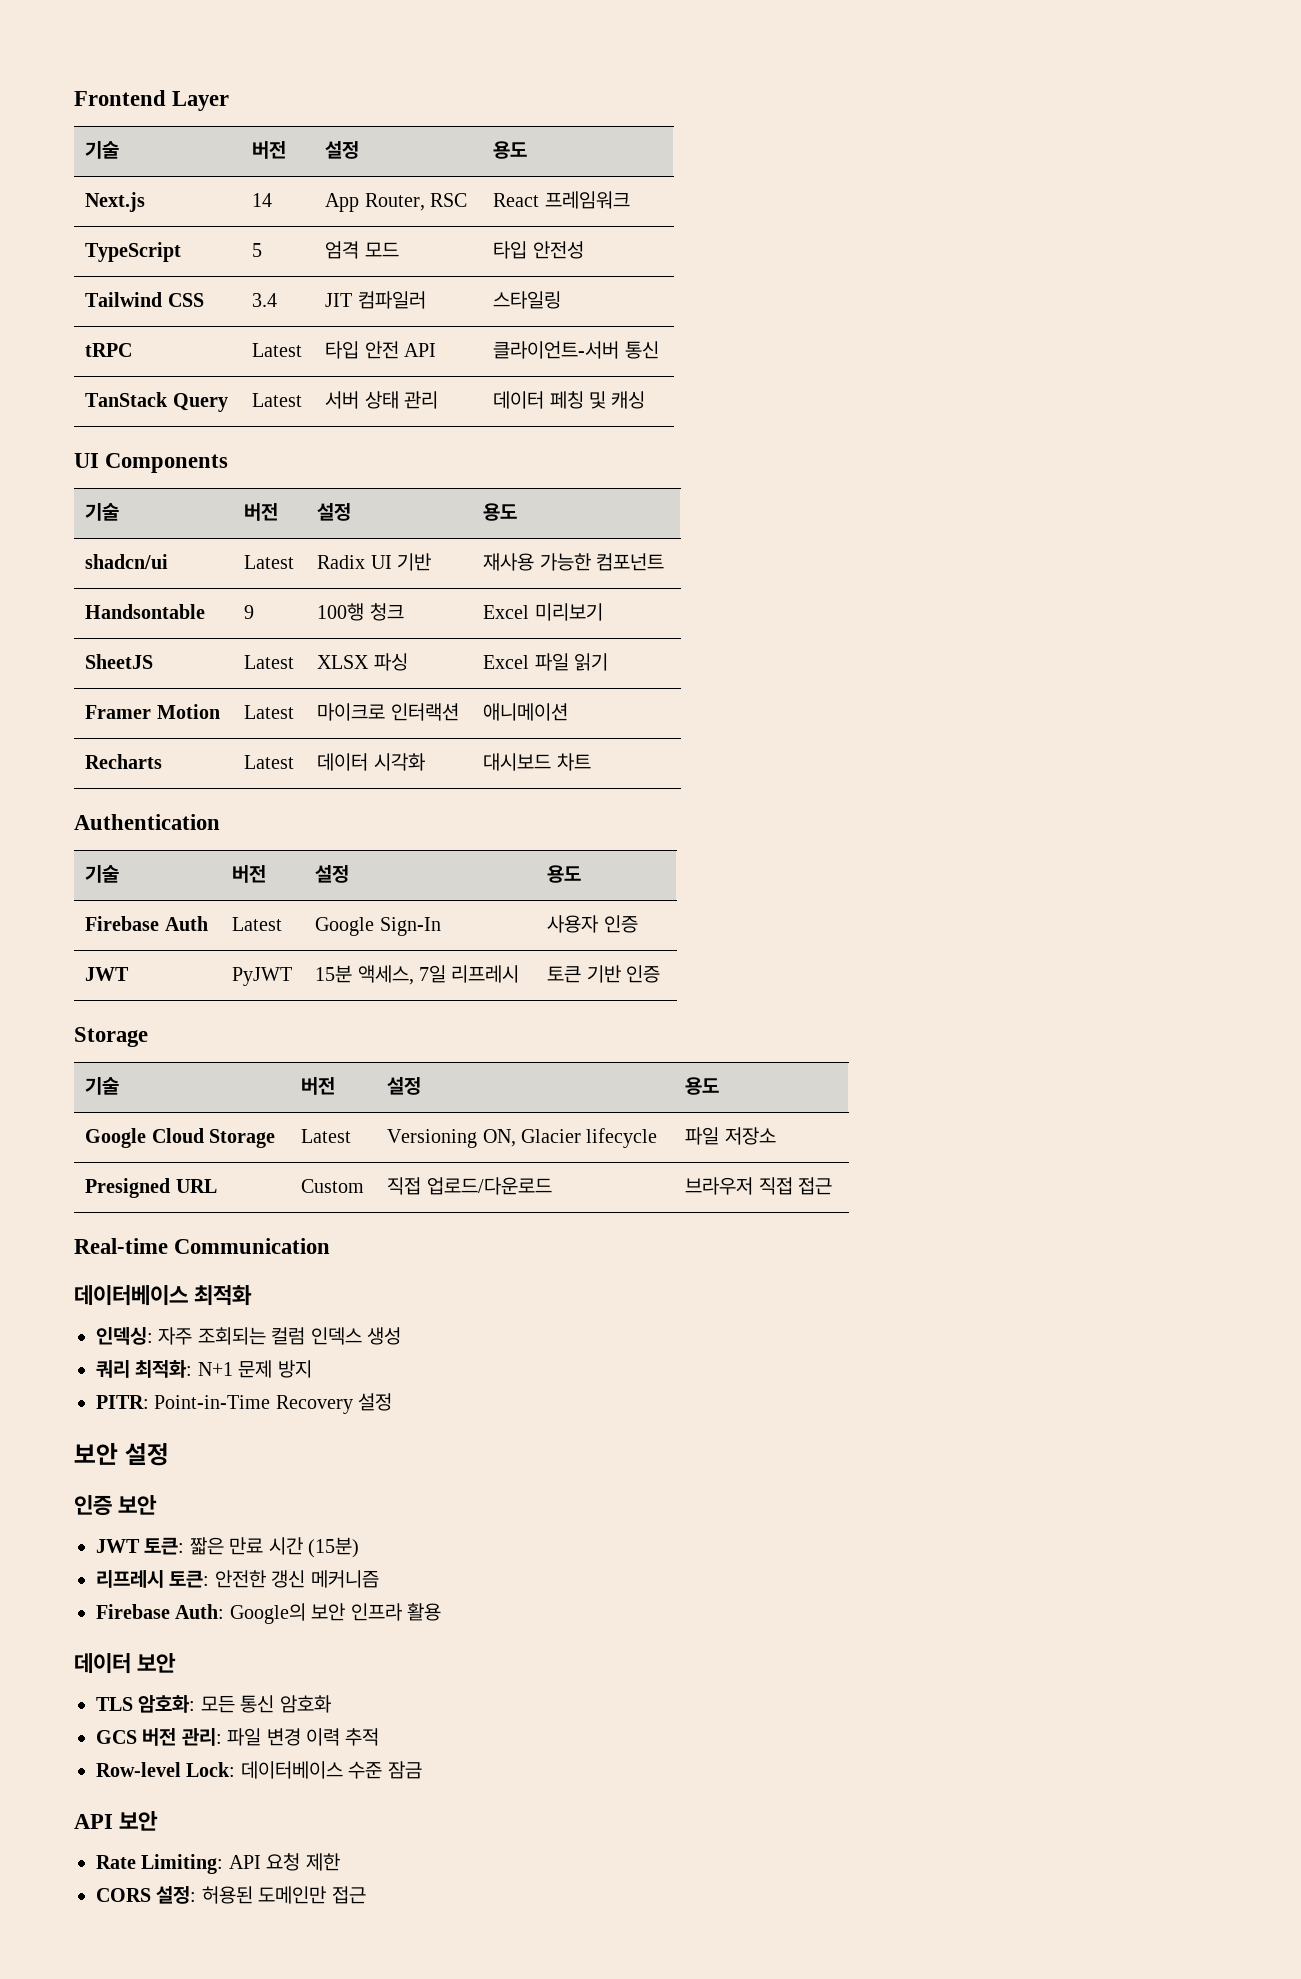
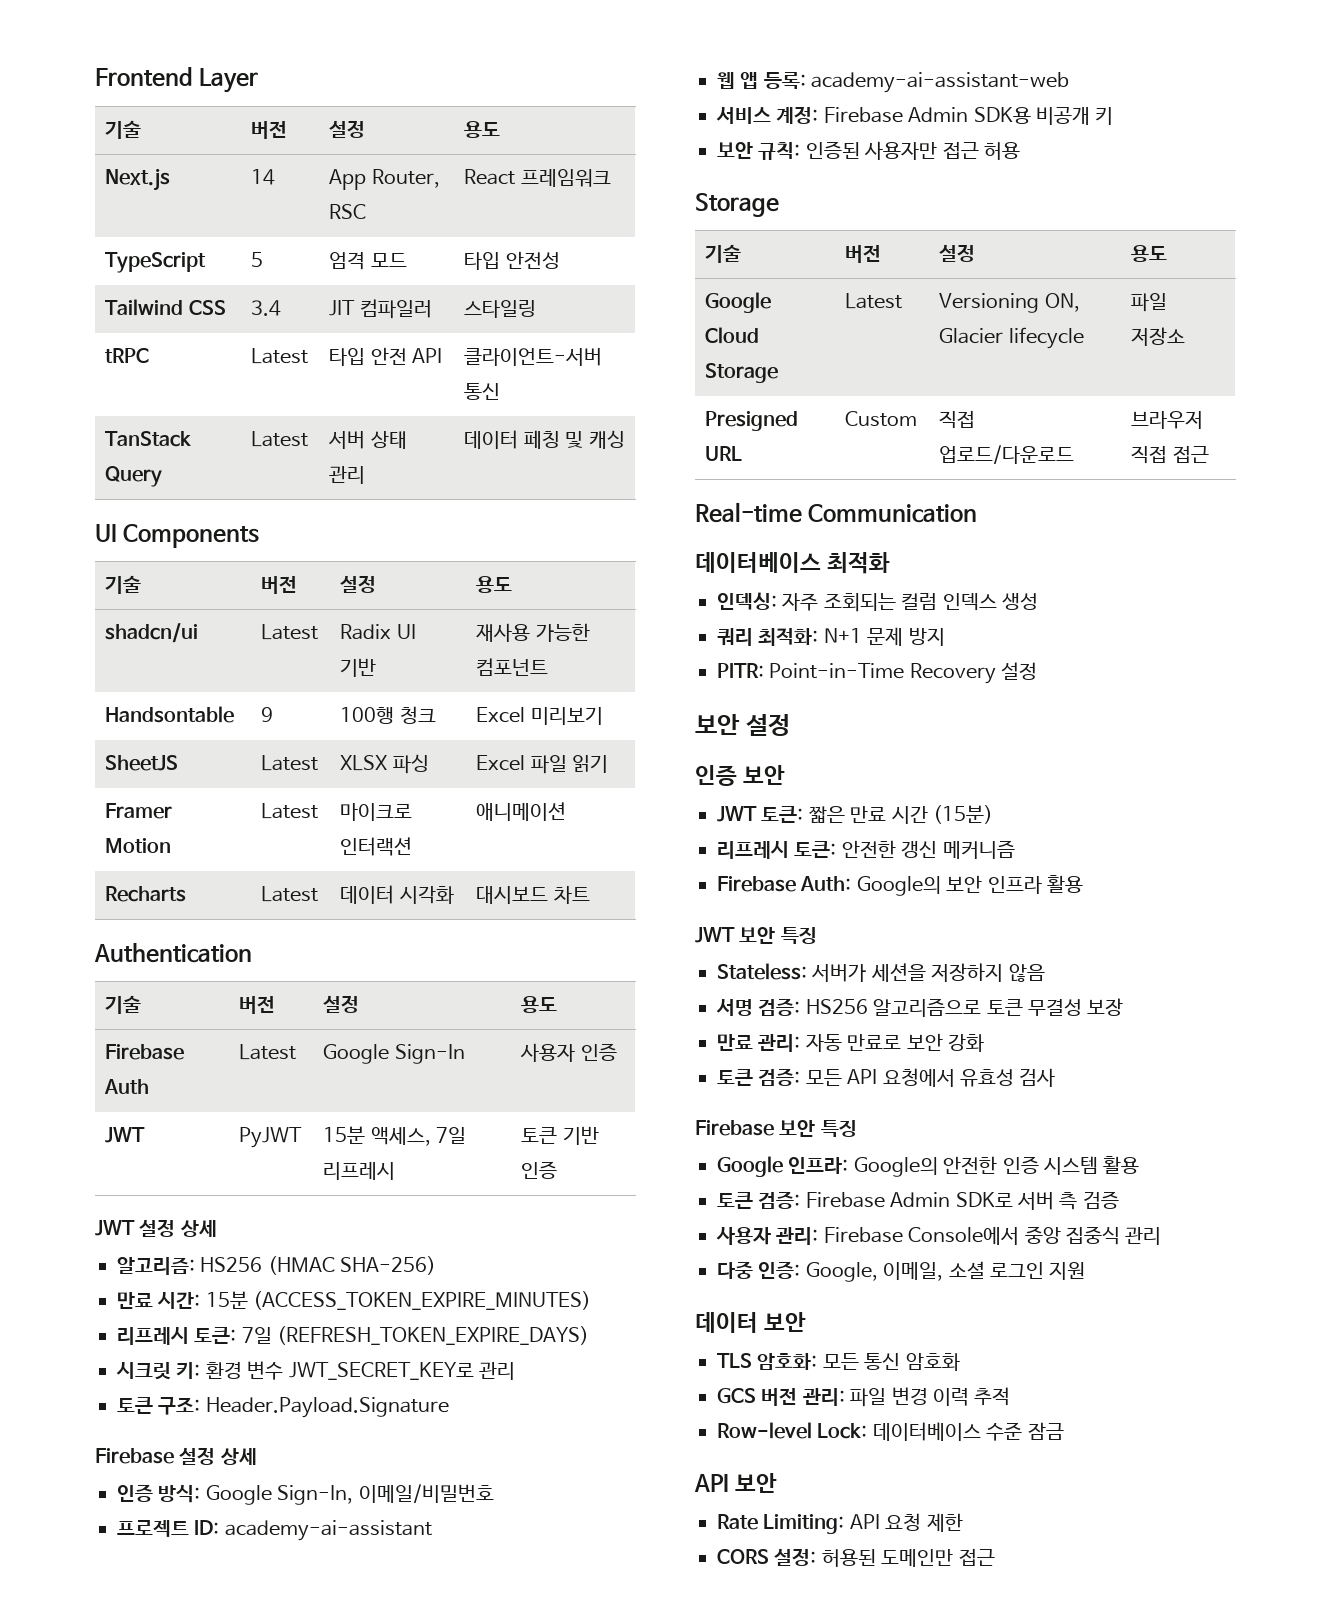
(660, 974) none -> [95,1219,217,1237] [117,1256,437,1275] [117,1291,592,1310] [117,1326,590,1345] [116,1361,515,1380] [117,1397,449,1418] [95,1447,257,1465] [117,1484,494,1505] [117,1520,432,1541] [717,72,1070,93] [716,106,1114,125] [717,141,1020,160] // JWT 설정 상세 // 알고리즘: HS256 (HMAC SHA-256) // 만료 시간: 15분 (ACCESS_TOKEN_EXPIRE_MINUTES) // 리프레시 토큰: 7일 (REFRESH_TOKEN_EXPIRE_DAYS) // 시크릿 키: 환경 변수 JWT_SECRET_KEY로 관리 // 토큰 구조: Header.Payload.Signature // Firebase 설정 상세 // 인증 방식: Google Sign-In, 이메일/비밀번호 // 프로젝트 ID: academy-ai-assistant // 웹 앱 등록: academy-ai-assistant-web // 서비스 계정: Firebase Admin SDK용 비공개 키 // 보안 규칙: 인증된 사용자만 접근 허용
(441, 1612) none -> [695,927,817,944] [717,963,1045,982] [716,998,1124,1017] [717,1033,984,1052] [717,1068,1056,1087] [695,1120,857,1137] [717,1156,1140,1177] [717,1191,1119,1210] [716,1226,1162,1245] [717,1261,1086,1282] // JWT 보안 특징 // Stateless: 서버가 세션을 저장하지 않음 // 서명 검증: HS256 알고리즘으로 토큰 무결성 보장 // 만료 관리: 자동 만료로 보안 강화 // 토큰 검증: 모든 API 요청에서 유효성 검사 // Firebase 보안 특징 // Google 인프라: Google의 안전한 인증 시스템 활용 // 토큰 검증: Firebase Admin SDK로 서버 측 검증 // 사용자 관리: Firebase Console에서 중앙 집중식 관리 // 다중 인증: Google, 이메일, 소셜 로그인 지원

